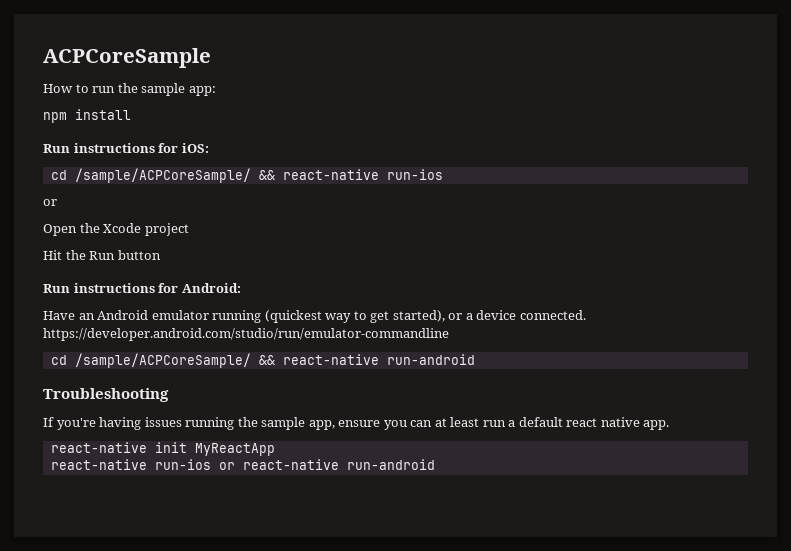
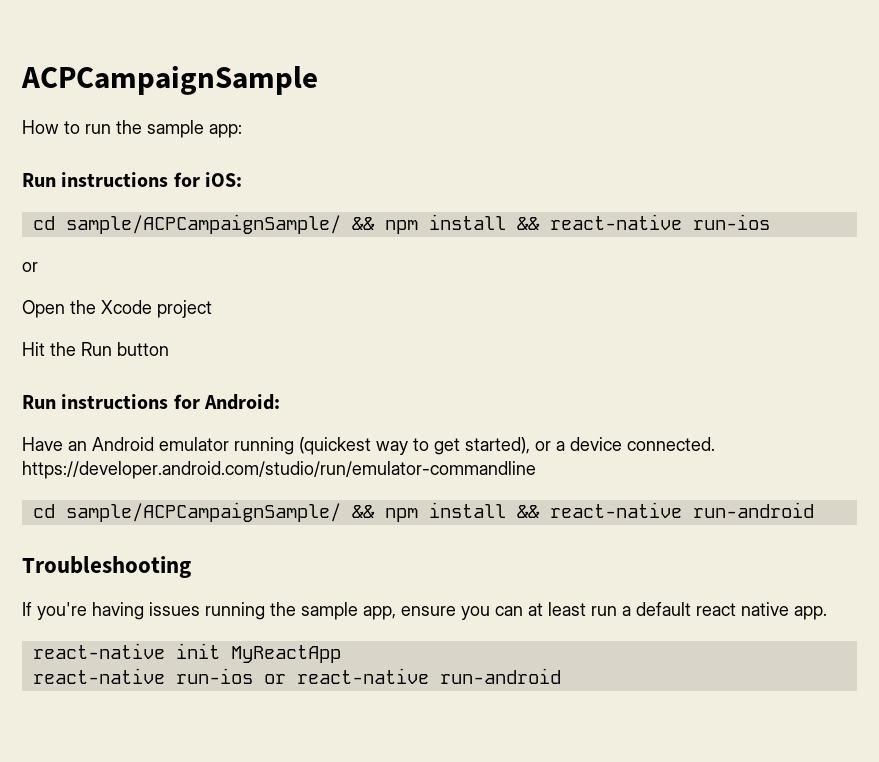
[43,48,211,68] ACPCoreSample -> [21,66,318,95] ACPCampaignSample
[43,109,131,123] // npm install -> (242, 131) none
[74,168,251,183] /sample/ACPCoreSample/ -> [65,214,506,234] sample/ACPCampaignSample/ && npm install
[74,353,251,368] /sample/ACPCoreSample/ -> [65,502,506,522] sample/ACPCampaignSample/ && npm install

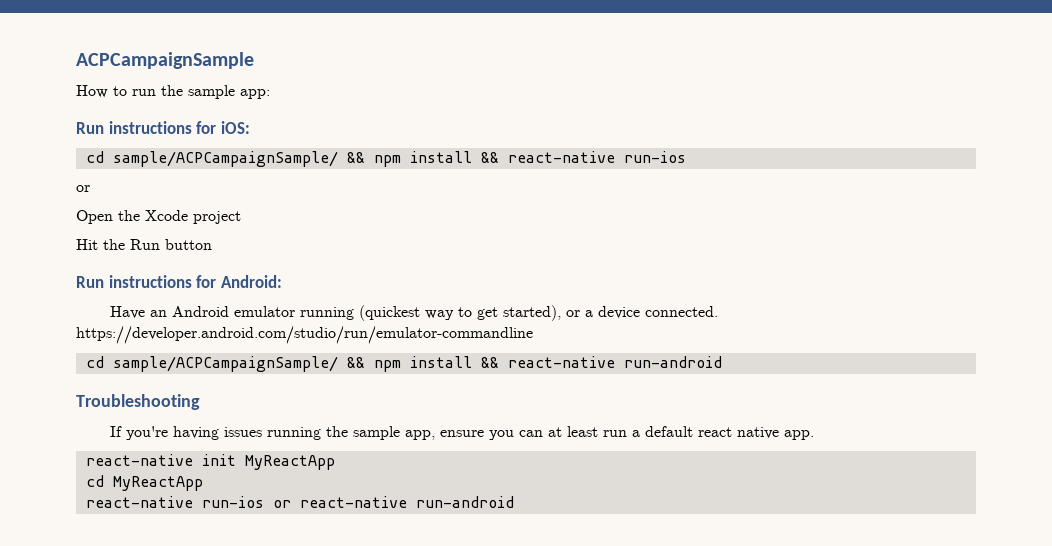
(341, 654) none -> [85,475,203,491] // cd MyReactApp

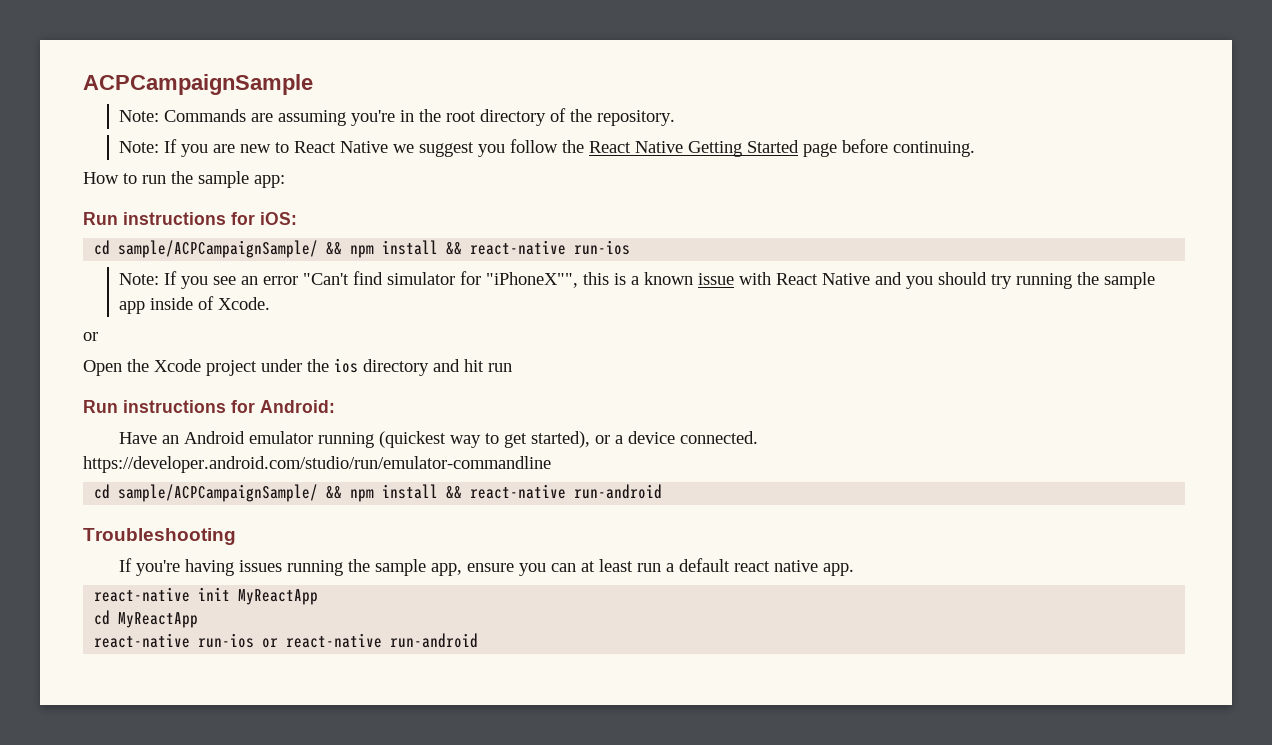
(254, 60) none -> [119,108,676,126] [119,139,976,157] // Note: Commands are assuming you're in the root directory of the repository. // Note: If you are new to React Native we suggest you follow the React Native Getting Started page before continuing.
(686, 157) none -> [119,271,1156,289] [119,296,271,314] // Note: If you see an error "Can't find simulator for "iPhoneX"", this is a known issue with React Native and you should try running the sample app inside of Xcode.
[76,239,212,250] // Hit the Run button -> [261,358,512,376] under the ios directory and hit run

